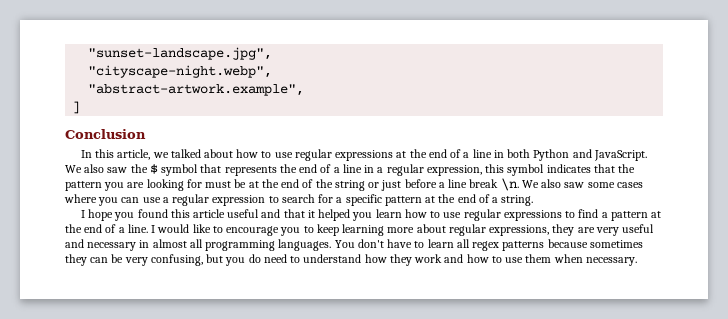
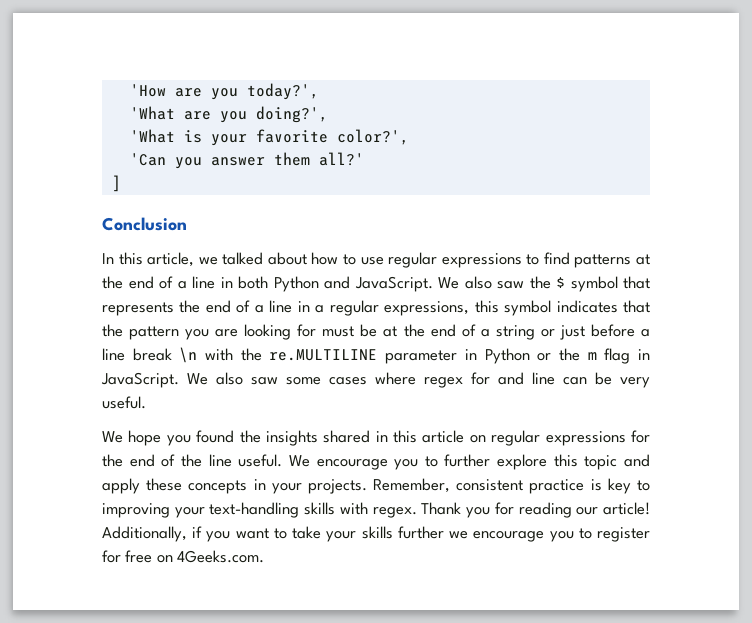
[88,47,273,60] [88,65,273,78] [88,84,305,96] "sunset-landscape.jpg", // "cityscape-night.webp", // "abstract-artwork.example", -> [129,83,319,100] [129,106,328,123] [129,129,409,146] [129,152,364,169] 'How are you today?', // 'What are you doing?', // 'What is your favorite color?', // 'Can you answer them all?'
(394, 155) none -> [526,252,632,268] to find patterns
[426,165,482,176] expression, -> [384,301,470,316] expressions,
[315,179,333,188] the -> [480,329,490,337] a
[500,178,519,191] \n. -> [179,347,650,364] [101,372,179,388] \n with the re.MULTILINE parameter in Python or the m flag in JavaScript.
[98,194,534,206] [80,209,662,221] [65,224,655,236] [65,239,643,251] [65,254,637,266] you can use a regular expression to search for a specific pattern at the end of a string. // I hope you found this article useful and that it helped you learn how to use regular expressions to find a pattern at the end of a line. I would like to encourage you to keep learning more about regular expressions, they are very useful and necessary in almost all programming languages. You don't have to learn all regex patterns because sometimes they can be very confusing, but you do need to understand how they work and how to use them when necessary. -> [424,372,650,388] [102,396,146,409] [102,430,651,446] [102,454,651,470] [102,478,650,494] [102,502,651,518] [102,526,650,542] [102,550,265,563] regex for and line can be very useful. // We hope you found the insights shared in this article on regular expressions for the end of the line useful. We encourage you to further explore this topic and apply these concepts in your projects. Remember, consistent practice is key to improving your text-handling skills with regex. Thank you for reading our article! Additionally, if you want to take your skills further we encourage you to register for free on 4Geeks.com.

